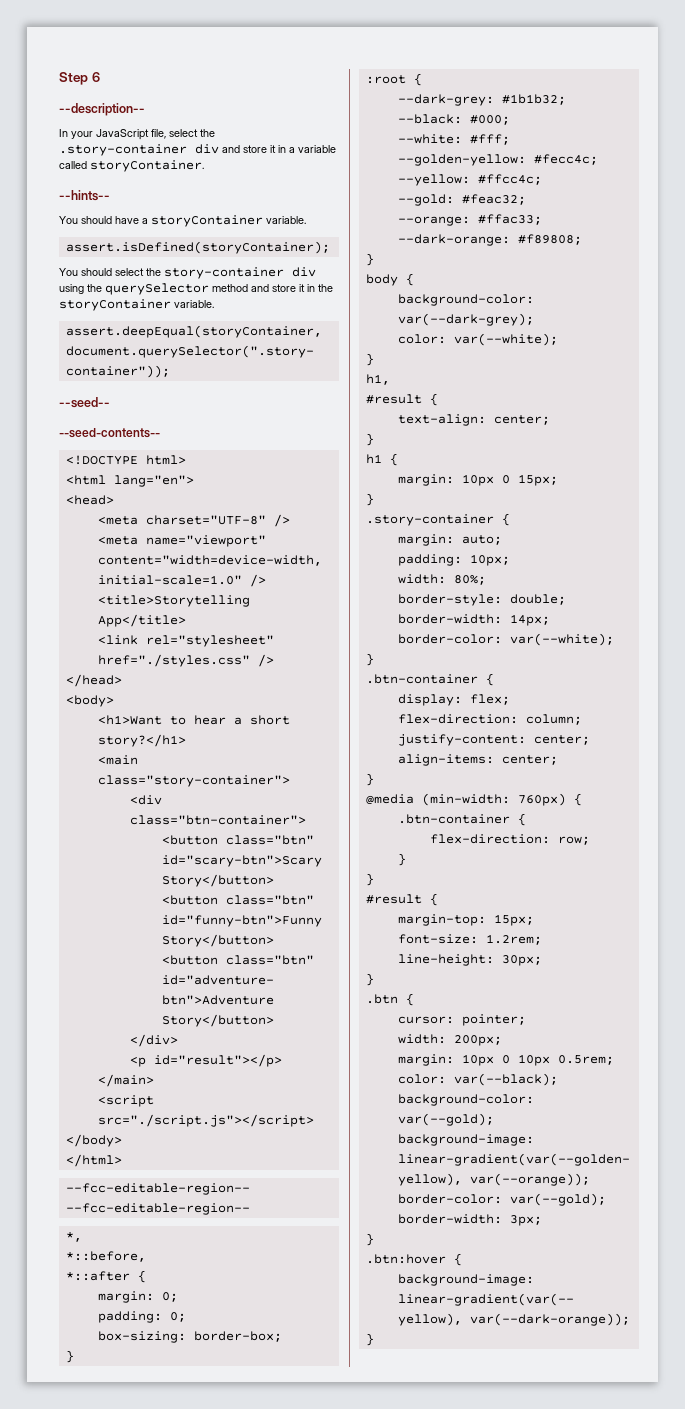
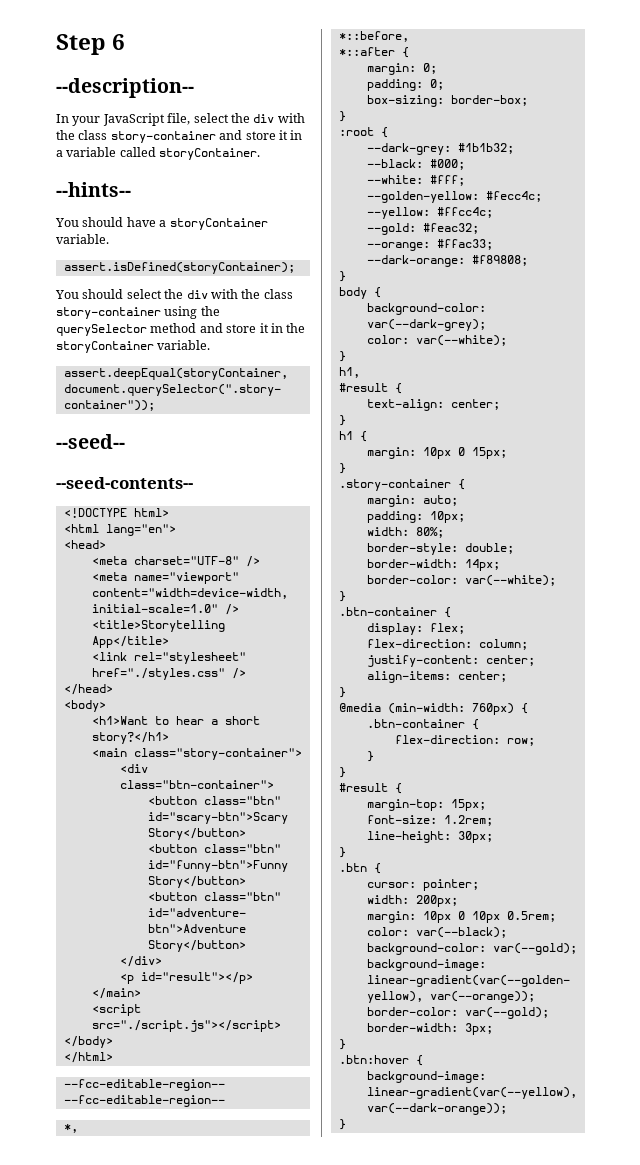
[59,144,219,156] .story-container div -> [253,113,305,123] [56,130,216,143] div with the class story-container
[164,267,316,279] story-container div -> [186,289,293,299] [56,307,161,319] div with the class story-container

